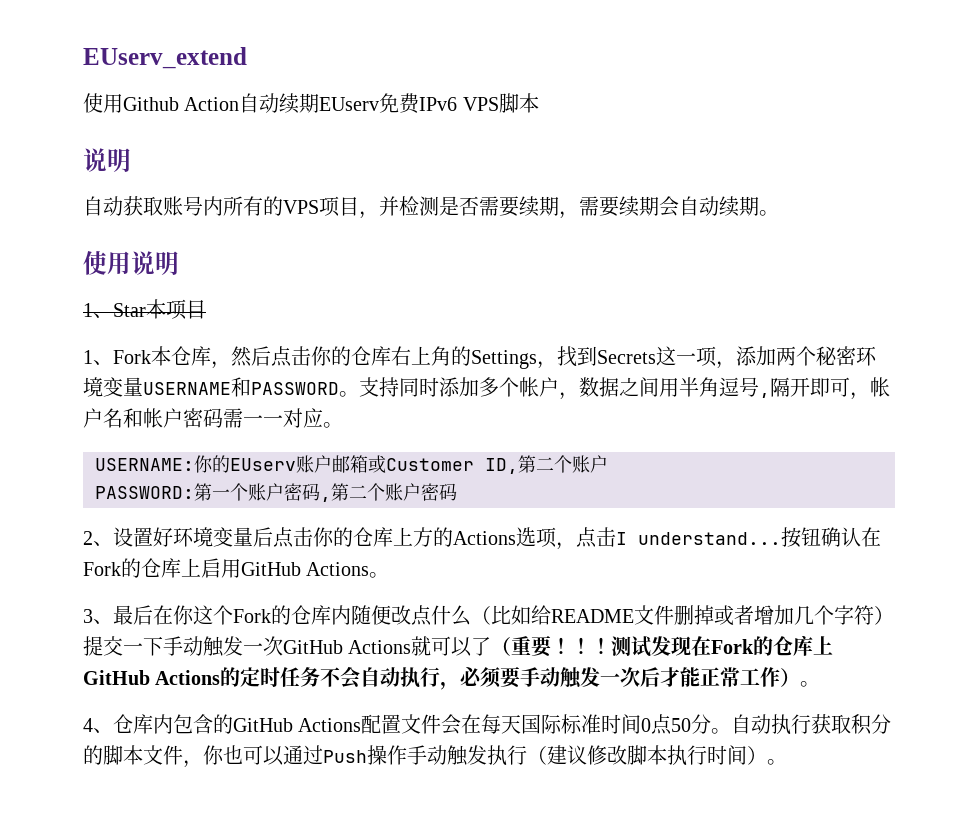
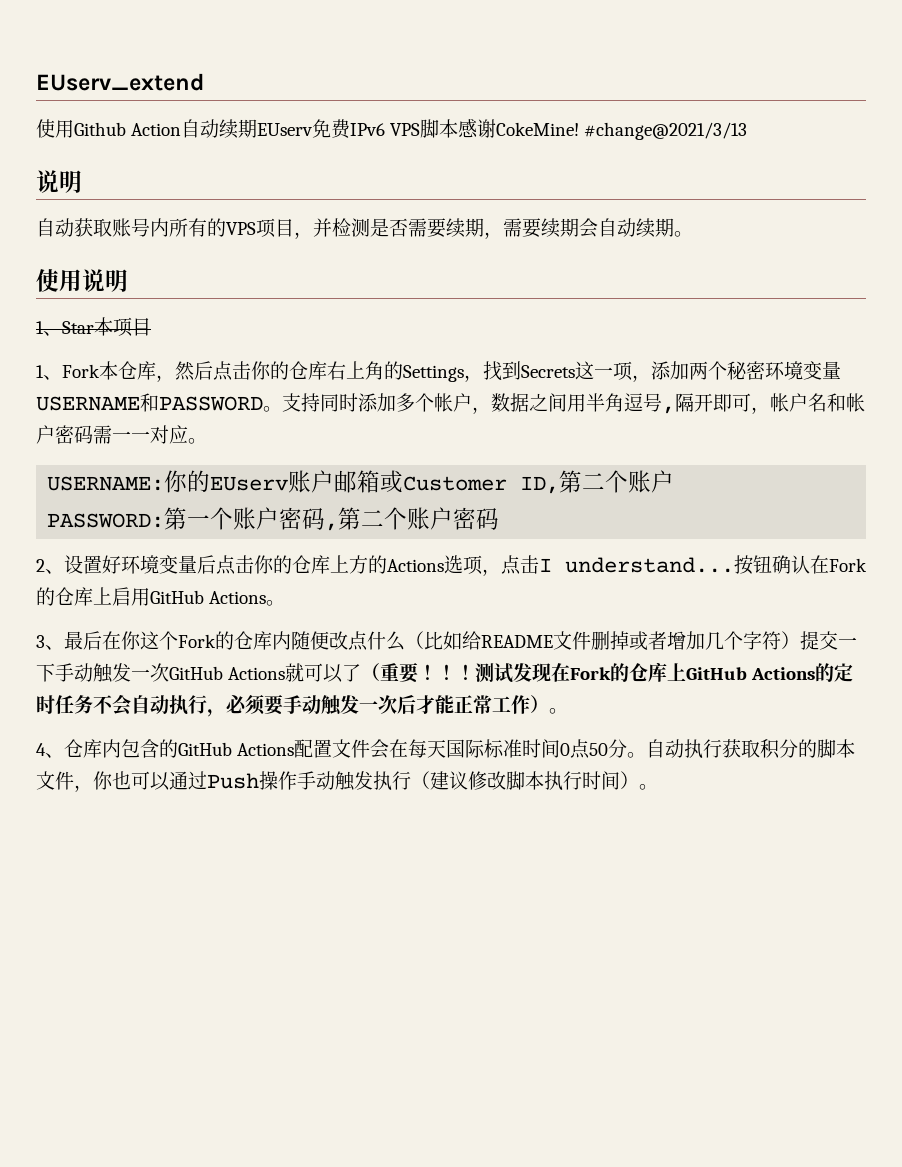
(539, 103) none -> [458,119,748,140] 感谢CokeMine! #change@2021/3/13

